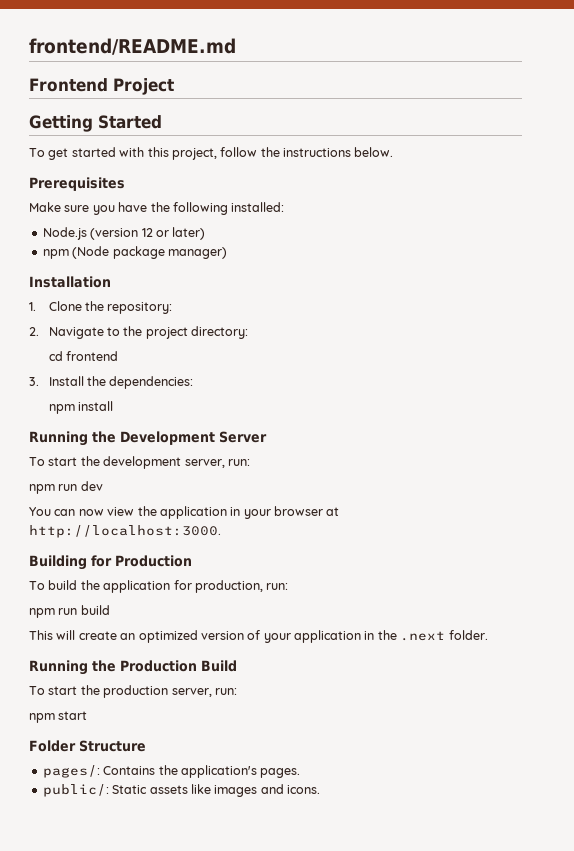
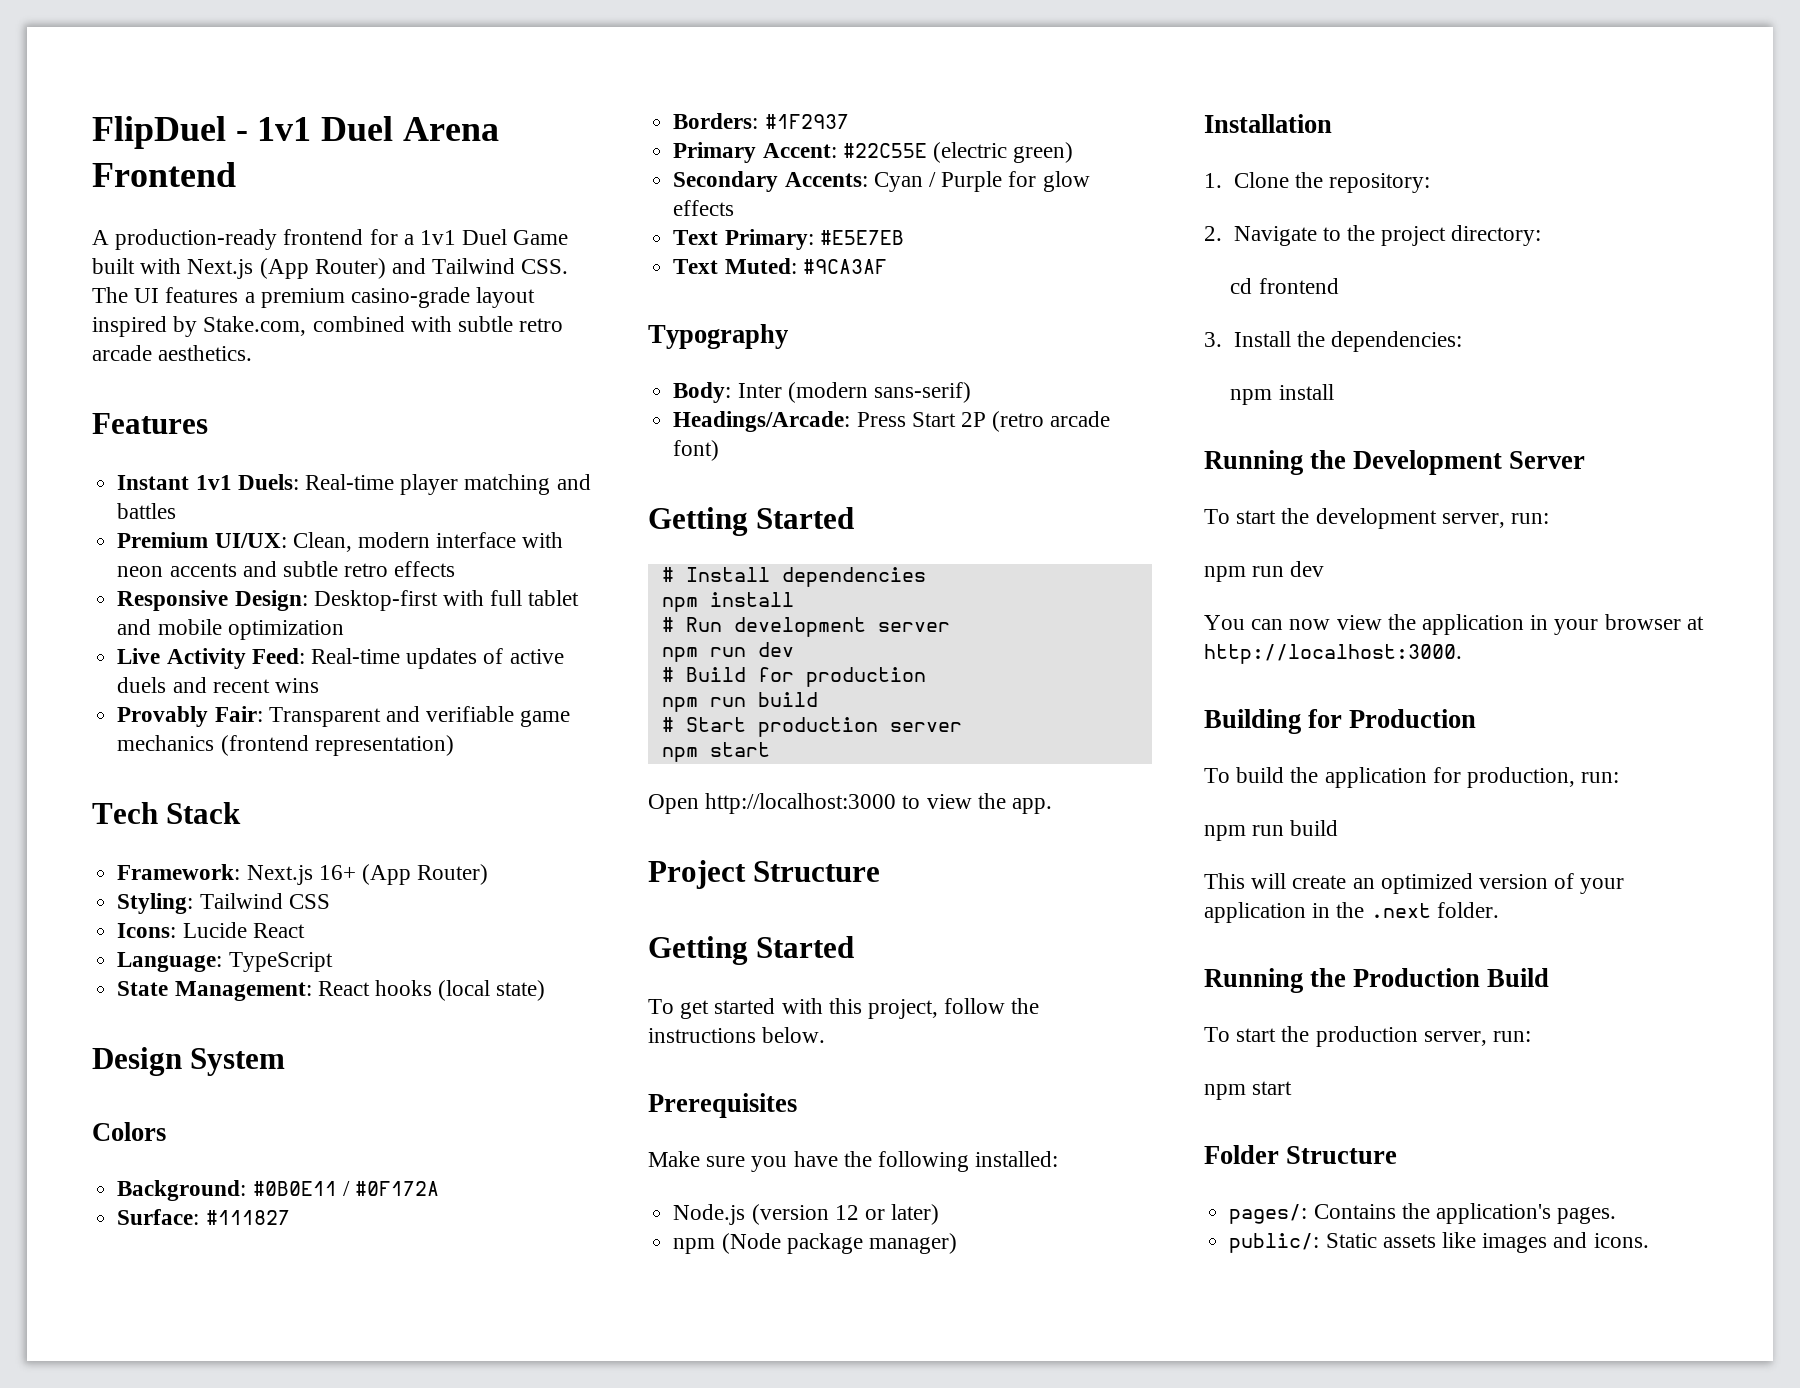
[29,38,236,55] [29,78,108,92] frontend/README.md // Frontend -> [92,116,499,149] [92,162,236,187] [92,229,569,250] [92,258,569,279] [92,287,536,308] [92,316,564,337] [92,345,253,361] [92,413,208,434] [117,474,591,495] [117,503,177,519] [117,532,564,552] [117,561,456,577] [117,590,580,611] [117,619,344,640] [117,648,564,669] [117,677,319,693] [117,706,571,727] [117,735,454,756] [92,802,242,824] [117,864,489,885] [117,893,330,914] [117,922,305,938] [117,952,333,972] [117,980,546,1001] [92,1047,286,1076] [92,1122,166,1141] [117,1180,439,1201] [117,1209,290,1225] [673,113,849,129] [673,142,1074,163] [673,171,1090,192] [673,200,735,216] [673,229,904,250] [673,258,887,274] [648,324,788,349] [673,382,971,403] [673,411,1111,432] [673,440,720,461] [648,507,855,536] [661,567,926,587] [661,592,794,612] [661,617,950,637] [661,642,794,662] [661,667,926,687] [661,692,818,712] [661,717,962,737] [661,742,770,762] [648,793,1053,814] FlipDuel - 1v1 Duel Arena Frontend // A production-ready frontend for a 1v1 Duel Game built with Next.js (App Router) and Tailwind CSS. The UI features a premium casino-grade layout inspired by Stake.com, combined with subtle retro arcade aesthetics. // Features // Instant 1v1 Duels: Real-time player matching and battles // Premium UI/UX: Clean, modern interface with neon accents and subtle retro effects // Responsive Design: Desktop-first with full tablet and mobile optimization // Live Activity Feed: Real-time updates of active duels and recent wins // Provably Fair: Transparent and verifiable game mechanics (frontend representation) // Tech Stack // Framework: Next.js 16+ (App Router) // Styling: Tailwind CSS // Icons: Lucide React // Language: TypeScript // State Management: React hooks (local state) // Design System // Colors // Background: #0B0E11 / #0F172A // Surface: #111827 // Borders: #1F2937 // Primary Accent: #22C55E (electric green) // Secondary Accents: Cyan / Purple for glow effects // Text Primary: #E5E7EB // Text Muted: #9CA3AF // Typography // Body: Inter (modern sans-serif) // Headings/Arcade: Press Start 2P (retro arcade font) // Getting Started // # Install dependencies // npm install // # Run development server // npm run dev // # Build for production // npm run build // # Start production server // npm start // Open http://localhost:3000 to view the app. //
(174, 86) none -> [753,861,881,882] Structure

